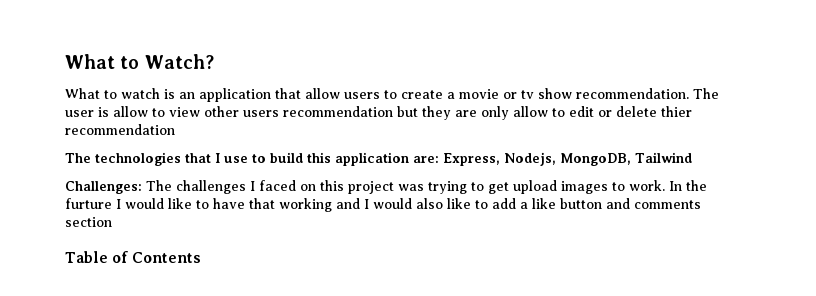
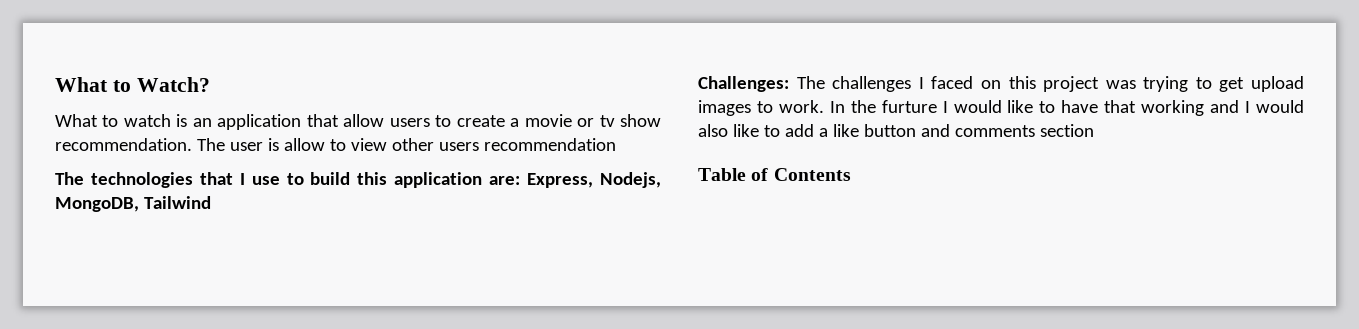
[397,106,692,120] [65,124,175,135] but they are only allow to edit or delete thier recommendation -> (616, 144) none

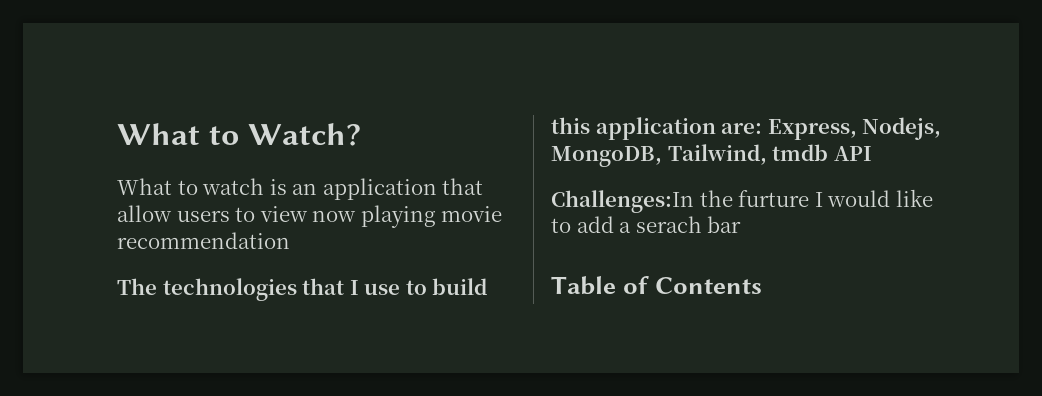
[456,114,662,127] [55,138,479,151] create a movie or tv show recommendation. The user is allow to view other users -> [259,205,503,228] view now playing movie
[143,196,211,209] [698,76,1304,92] [698,100,845,116] Tailwind // Challenges: The challenges I faced on this project was trying to get upload images to work. In -> [667,144,872,165] [551,190,694,213] Tailwind, tmdb API // Challenges:In
[1061,100,1304,116] [698,124,1094,137] have that working and I would also like to add a like button and comments section -> [576,216,742,233] add a serach bar

